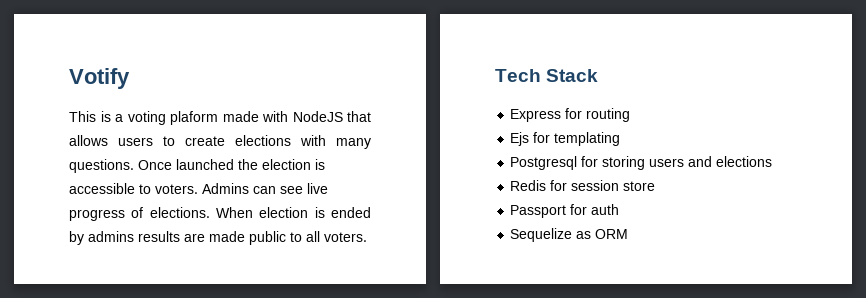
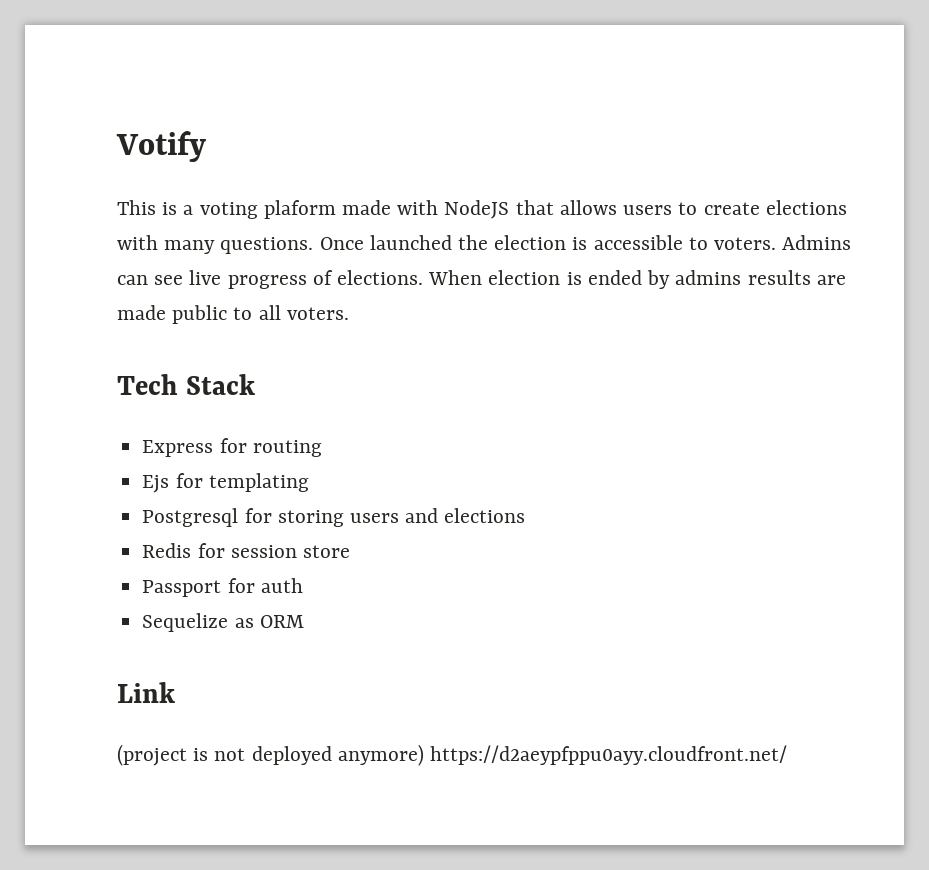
(629, 234) none -> [117,682,175,703] [117,744,788,766] // Link // (project is not deployed anymore) https://d2aeypfppu0ayy.cloudfront.net/

